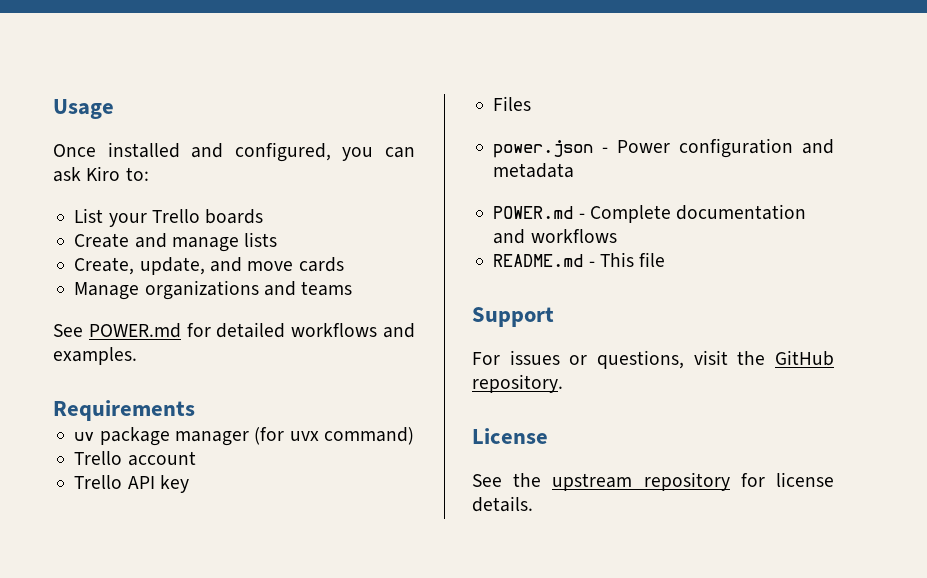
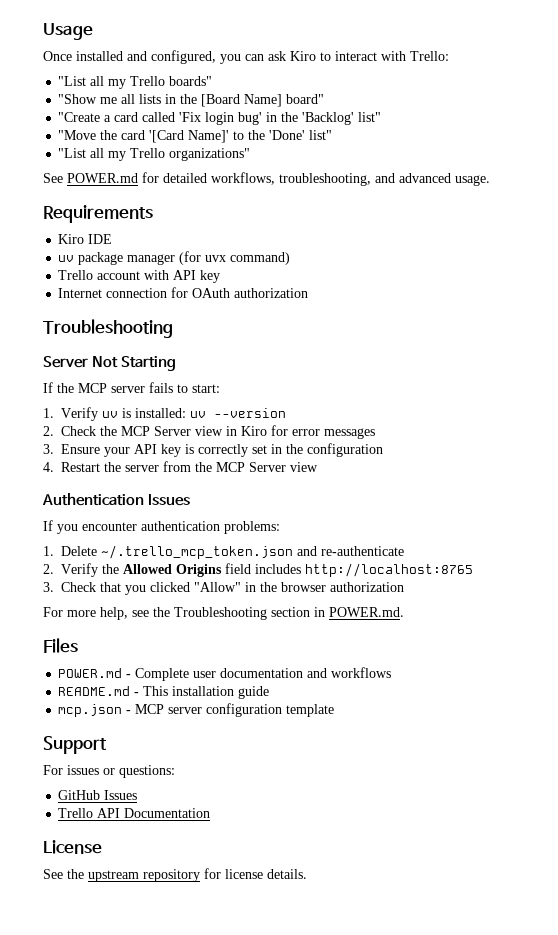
[125,167,149,181] [74,208,264,227] [74,232,278,252] [74,257,344,275] [74,280,353,300] to: // List your Trello boards // Create and manage lists // Create, update, and move cards // Manage organizations and teams -> [320,51,449,61] [58,76,213,89] [58,94,325,107] [58,112,382,125] [58,130,333,143] [58,148,251,161] to interact with Trello: // "List all my Trello boards" // "Show me all lists in the [Board Name] board" // "Create a card called 'Fix login bug' in the 'Backlog' list" // "Move the card '[Card Name]' to the 'Done' list" // "List all my Trello organizations"
[291,323,416,338] [53,347,137,365] workflows and examples. -> [211,172,490,186] workflows, troubleshooting, and advanced usage.
(195, 410) none -> [58,234,113,244] // Kiro IDE
[74,475,123,489] // Trello -> [144,270,170,280] with
[493,96,532,111] [493,138,834,158] [493,163,575,178] Files // power.json - Power configuration and metadata -> [58,287,309,298] [43,319,173,338] [43,356,176,371] [43,382,220,393] [43,407,287,421] [43,425,376,439] [43,443,384,457] [43,461,319,472] [42,493,190,506] [43,520,280,534] [43,545,405,559] [43,563,474,577] [43,582,405,595] [43,607,404,620] [43,638,78,653] Internet connection for OAuth authorization // Troubleshooting // Server Not Starting // If the MCP server fails to start: // 1. Verify uv is installed: uv --version // 2. Check the MCP Server view in Kiro for error messages // 3. Ensure your API key is correctly set in the configuration // 4. Restart the server from the MCP Server view // Authentication Issues // If you encounter authentication problems: // 1. Delete ~/.trello_mcp_token.json and re-authenticate // 2. Verify the Allowed Origins field includes http://localhost:8765 // 3. Check that you clicked "Allow" in the browser authorization // For more help, see the Troubleshooting section in POWER.md. // Files
(671, 214) none -> [193,671,217,678] user
[639,252,666,267] [472,307,554,327] [472,350,834,369] [472,374,563,393] file // Support // For issues or questions, visit the GitHub repository. -> [172,686,270,699] [58,703,335,717] [43,736,107,754] [43,765,175,778] [58,790,138,800] [58,808,211,818] installation guide // mcp.json - MCP server configuration template // Support // For issues or questions: // GitHub Issues // Trello API Documentation

